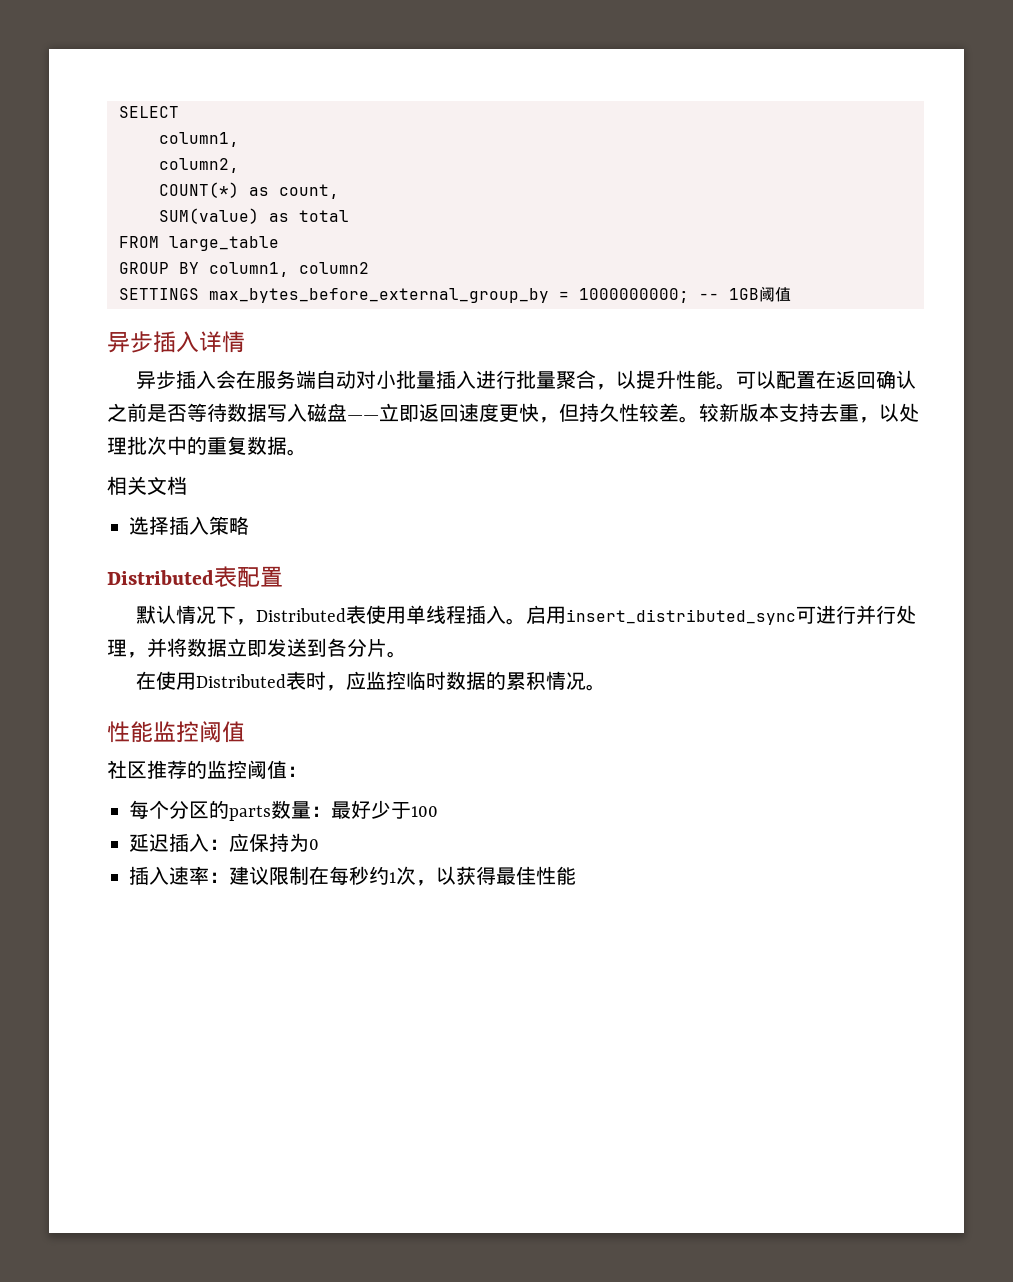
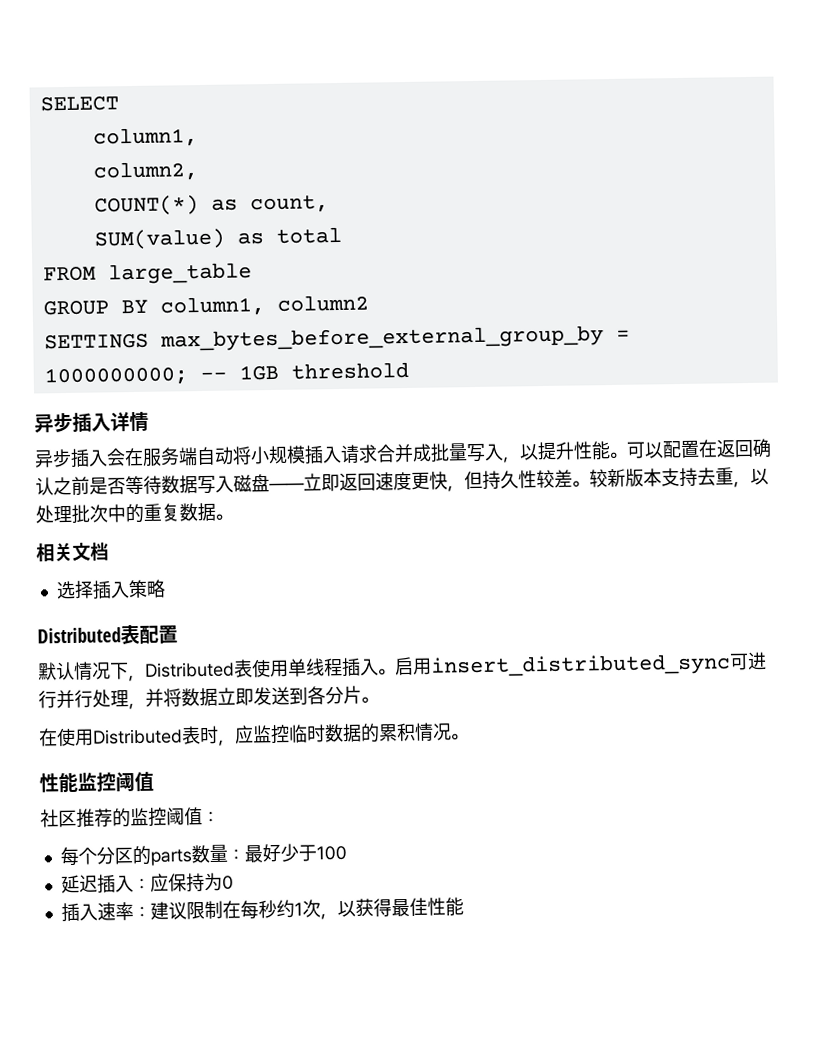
[759,286,791,302] 阈值 -> [290,361,409,380] threshold
[355,370,596,389] 对小批量插入进行批量聚合 -> [232,443,504,465] 将小规模插入请求合并成批量写入

